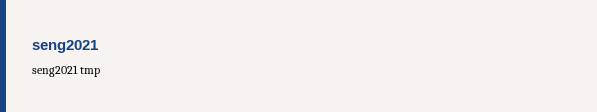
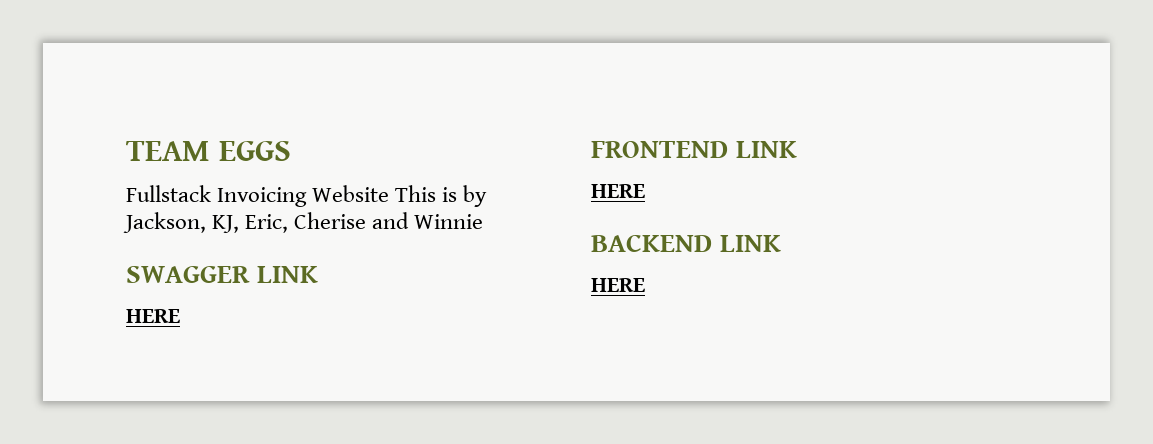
[32,40,98,53] [32,65,101,77] seng2021 // seng2021 tmp -> [126,141,291,161] [126,185,488,207] [123,212,484,233] [126,266,318,283] [126,309,180,323] [591,141,797,158] [591,184,645,198] [591,234,781,252] [591,278,645,292] TEAM EGGS // Fullstack Invoicing Website This is by Jackson, KJ, Eric, Cherise and Winnie // SWAGGER LINK // HERE // FRONTEND LINK // HERE // BACKEND LINK // HERE

